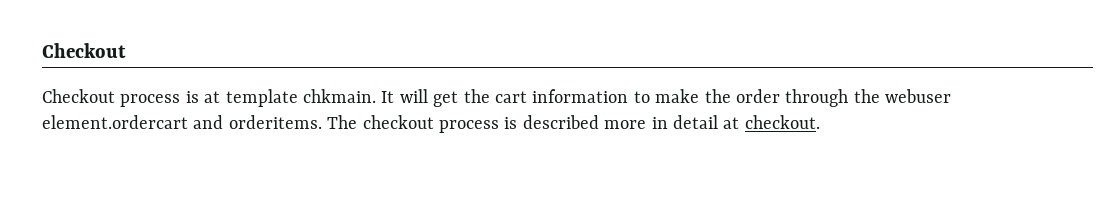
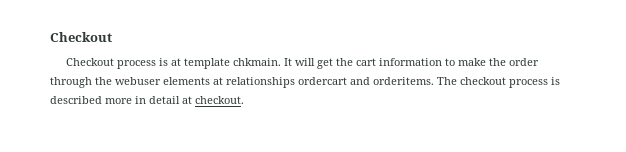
[42,115,188,129] element.ordercart -> [163,77,347,88] elements at relationships ordercart

